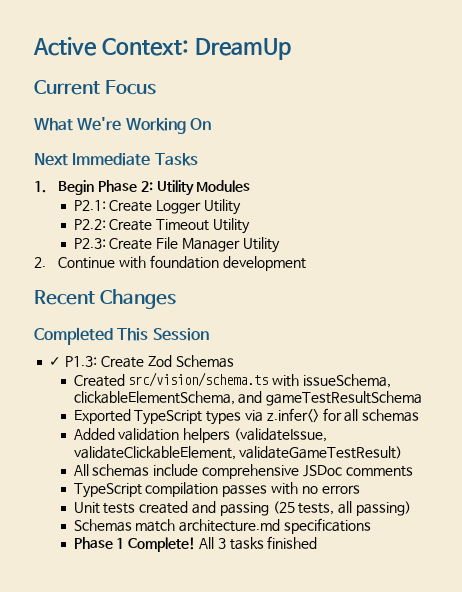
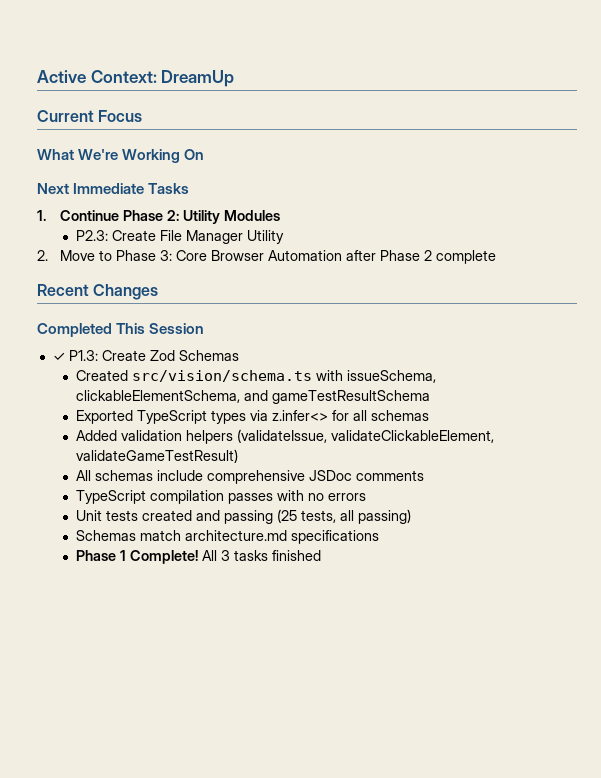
[58,180,95,195] Begin -> [60,210,120,221] Continue
[73,199,241,215] [73,218,250,234] // P2.1: Create Logger Utility // P2.2: Create Timeout Utility -> (281, 215) none
[58,255,306,271] Continue with foundation development -> [60,250,497,264] Move to Phase 3: Core Browser Automation after Phase 2 complete

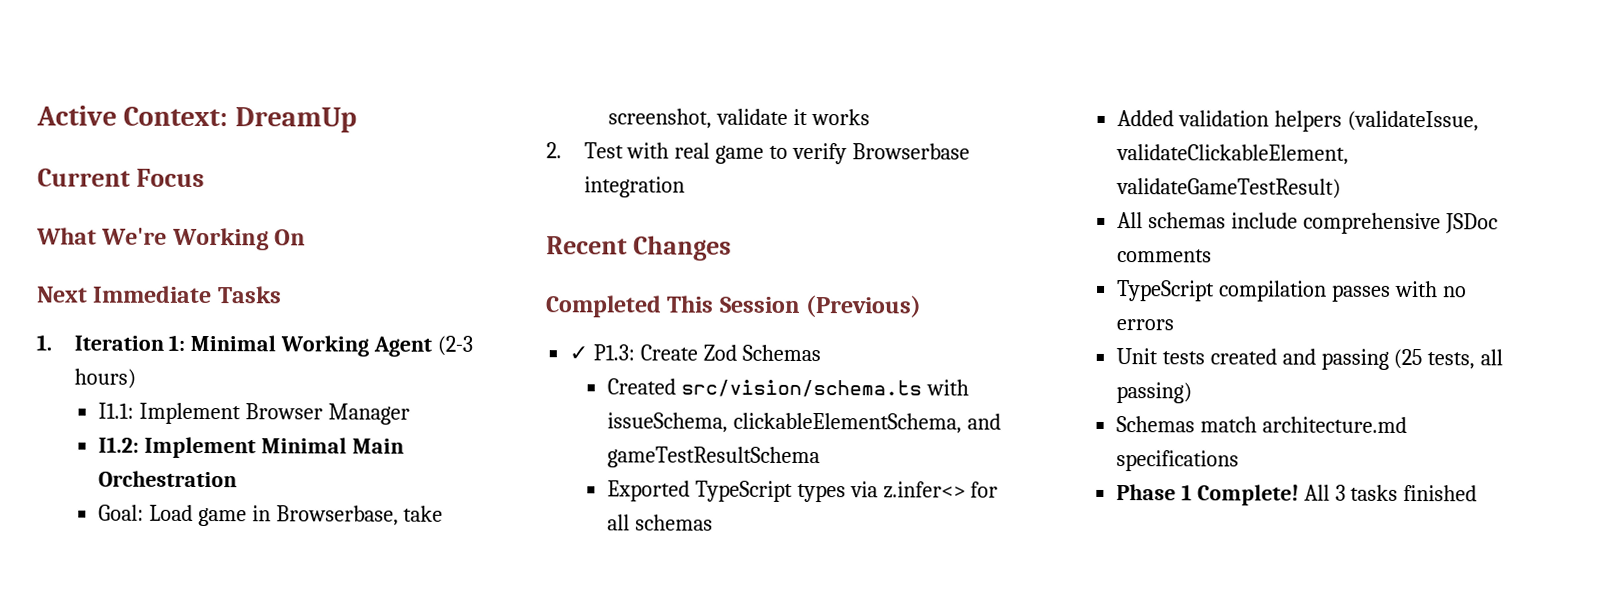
[60,210,281,224] [76,230,285,244] [37,250,497,264] Continue Phase 2: Utility Modules // P2.3: Create File Manager Utility // 2. Move to Phase 3: Core Browser Automation after Phase 2 complete -> [73,334,474,357] [73,368,136,389] [97,402,410,425] [97,436,404,459] [97,470,237,488] [97,504,444,527] [607,108,870,129] [546,142,971,165] [583,176,685,198] Iteration 1: Minimal Working Agent (2-3 hours) // I1.1: Implement Browser Manager // I1.2: Implement Minimal Main Orchestration // Goal: Load game in Browserbase, take screenshot, validate it works // 2. Test with real game to verify Browserbase integration
(205, 328) none -> [805,294,923,318] (Previous)

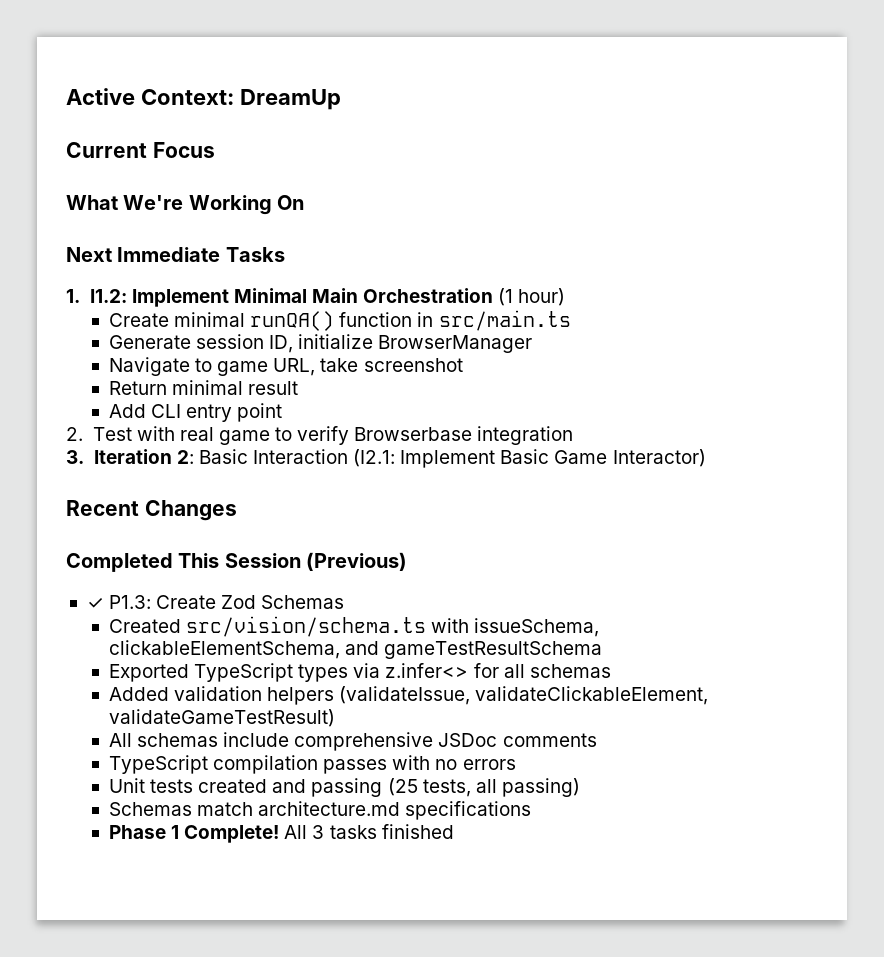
[73,334,474,357] [73,368,136,389] [97,402,410,425] Iteration 1: Minimal Working Agent (2-3 hours) // I1.1: Implement Browser Manager // -> (80, 296) none
[97,504,444,527] [607,108,870,129] // Goal: Load game in Browserbase, take screenshot, validate it works -> [498,288,566,306] [108,310,571,331] [108,334,533,353] [108,357,463,376] [108,380,299,395] [108,403,283,422] (1 hour) // Create minimal runQA() function in src/main.ts // Generate session ID, initialize BrowserManager // Navigate to game URL, take screenshot // Return minimal result // Add CLI entry point
(685, 187) none -> [66,449,706,468] // 3. Iteration 2: Basic Interaction (I2.1: Implement Basic Game Interactor)

